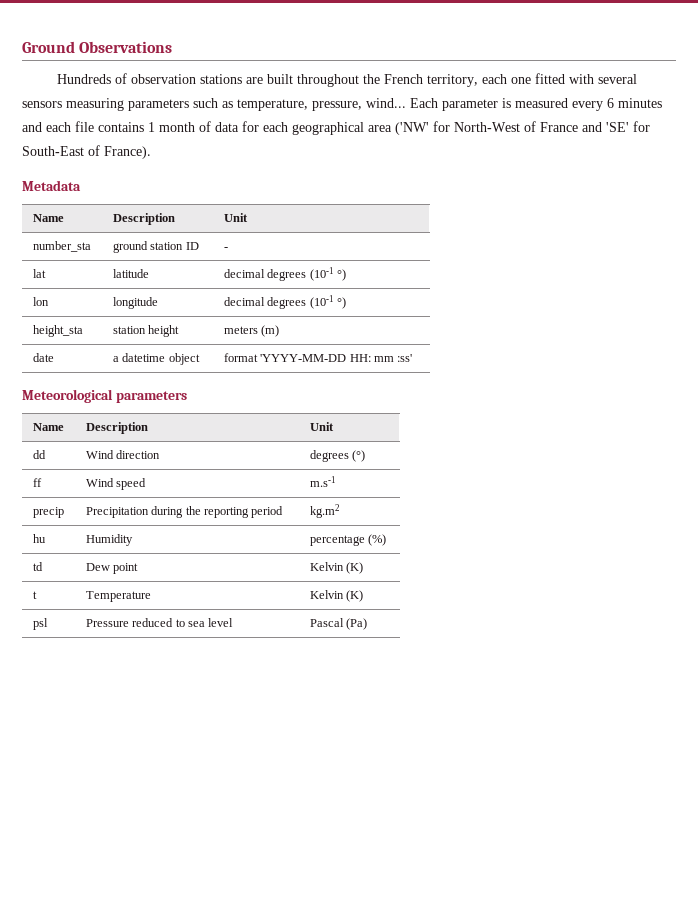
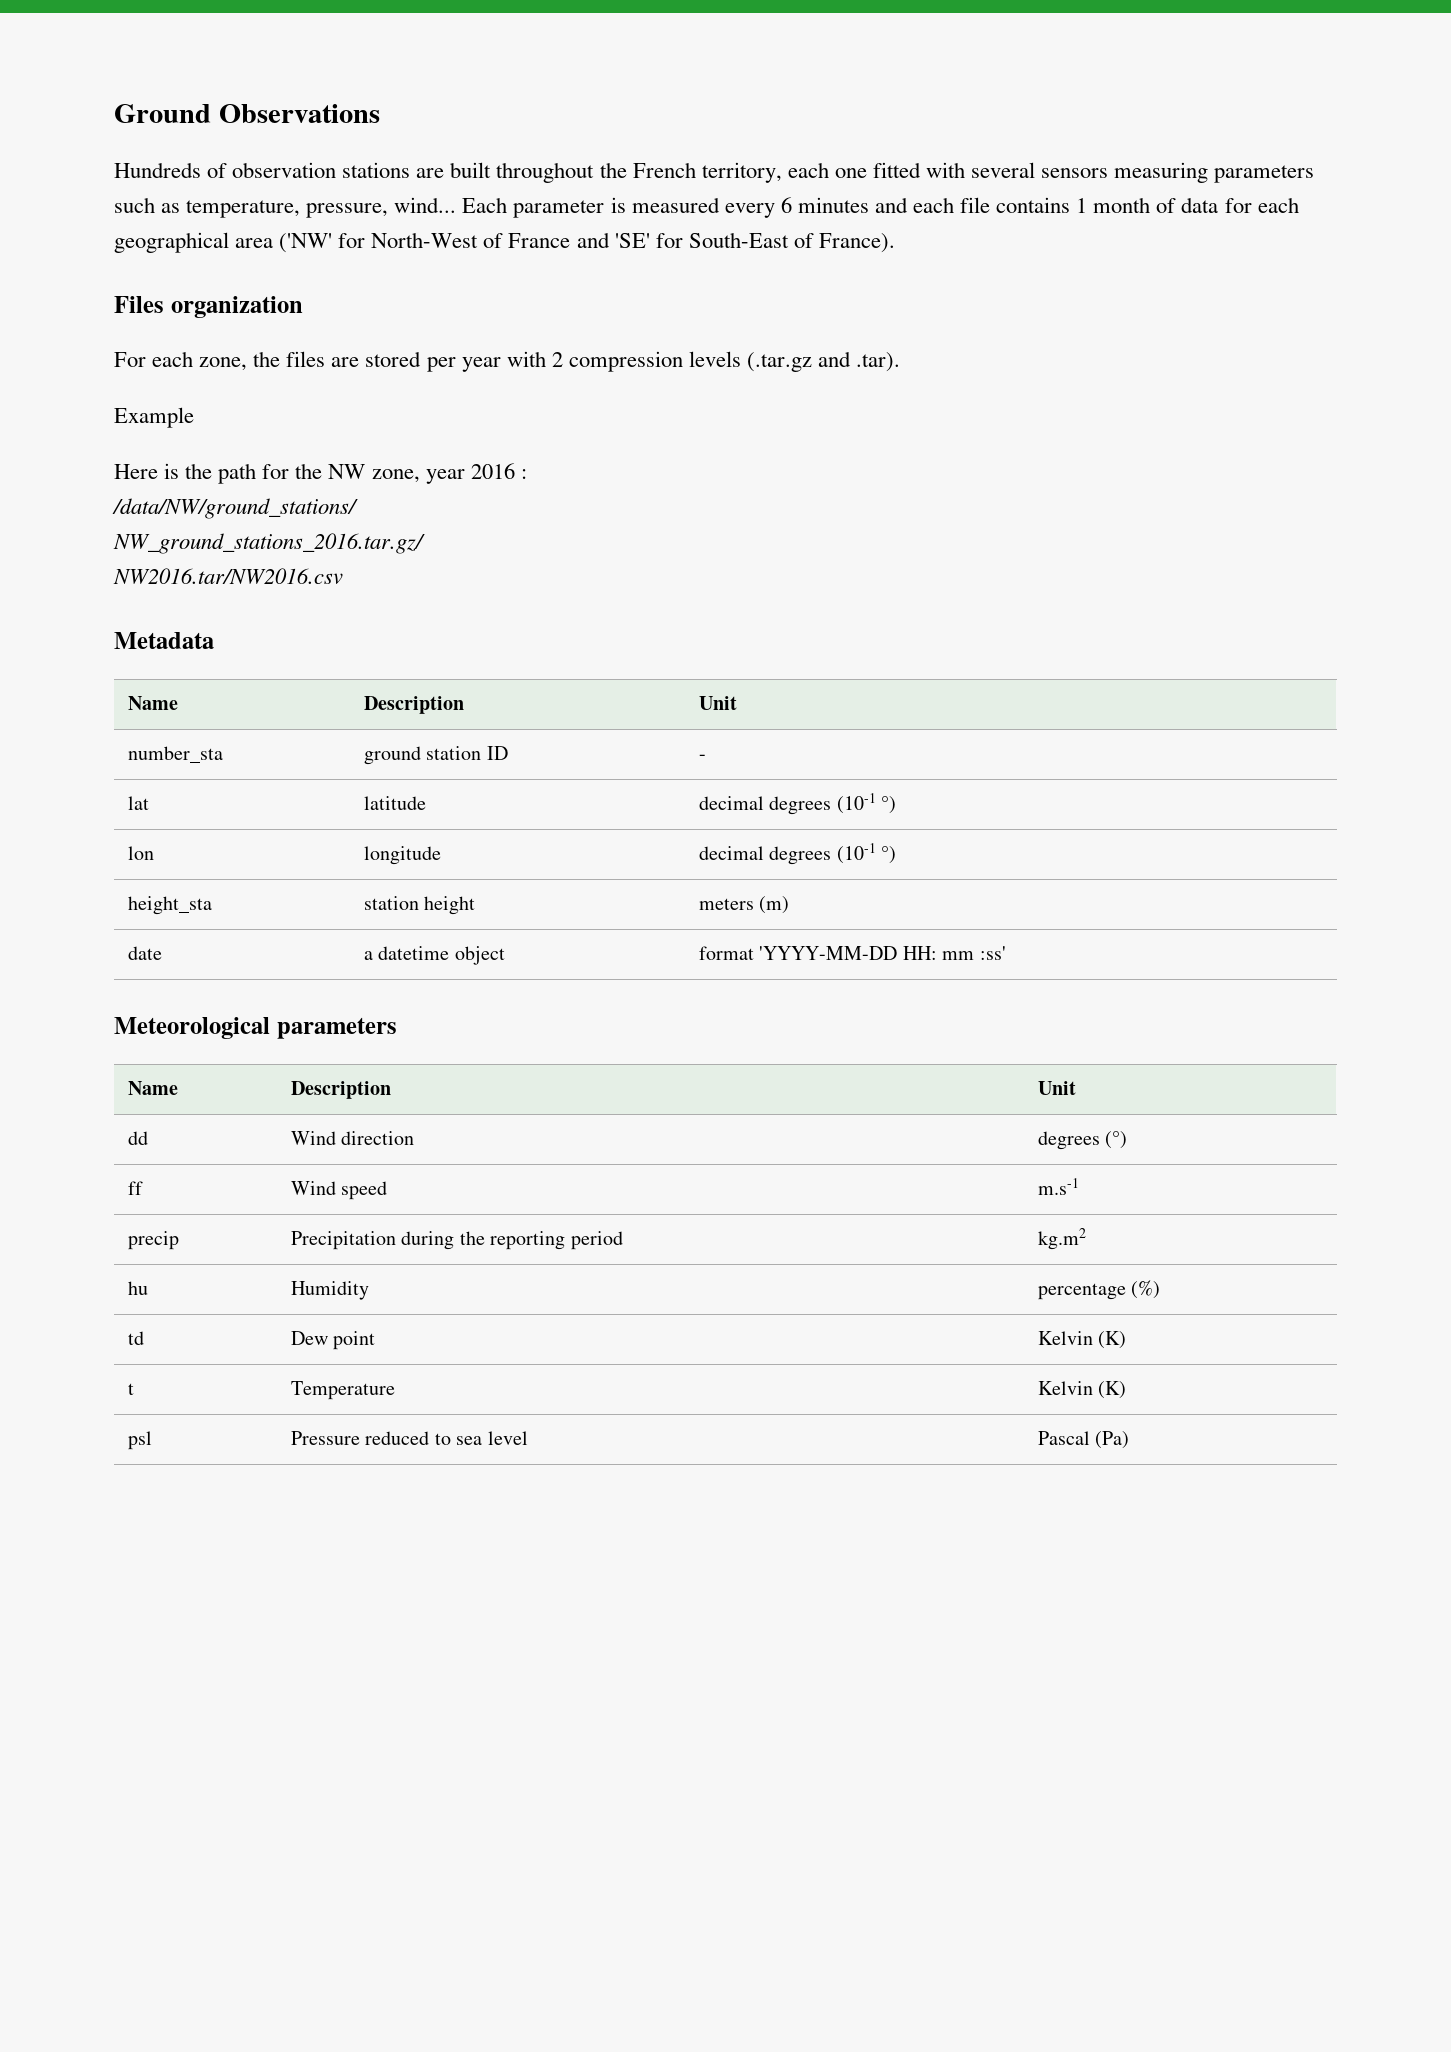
(151, 152) none -> [114,296,303,318] [114,351,901,372] [114,407,194,428] [114,463,527,484] [112,498,358,519] [113,533,425,554] [113,568,343,584] // Files organization // For each zone, the files are stored per year with 2 compression levels (.tar.gz and .tar). // Example // Here is the path for the NW zone, year 2016 : // /data/NW/ground_stations/ // NW_ground_stations_2016.tar.gz/ // NW2016.tar/NW2016.csv

